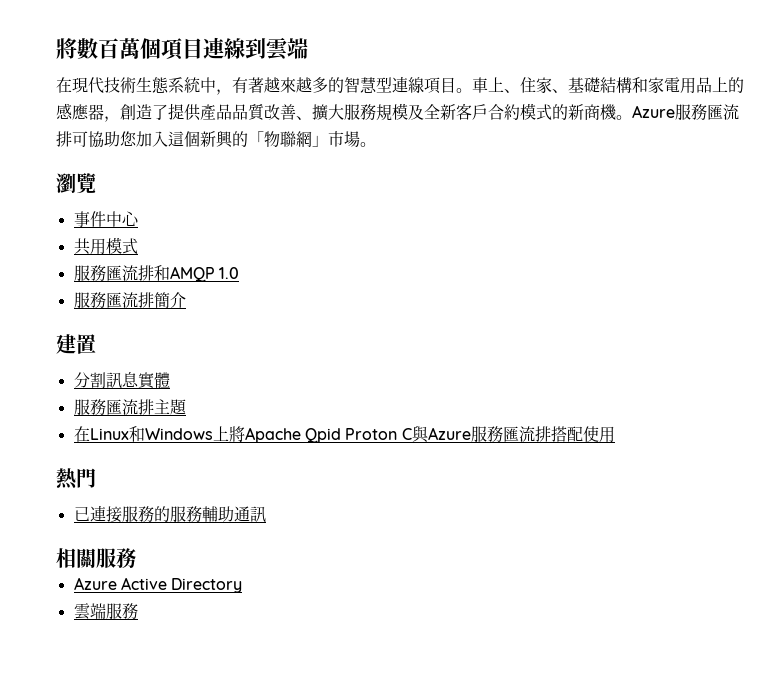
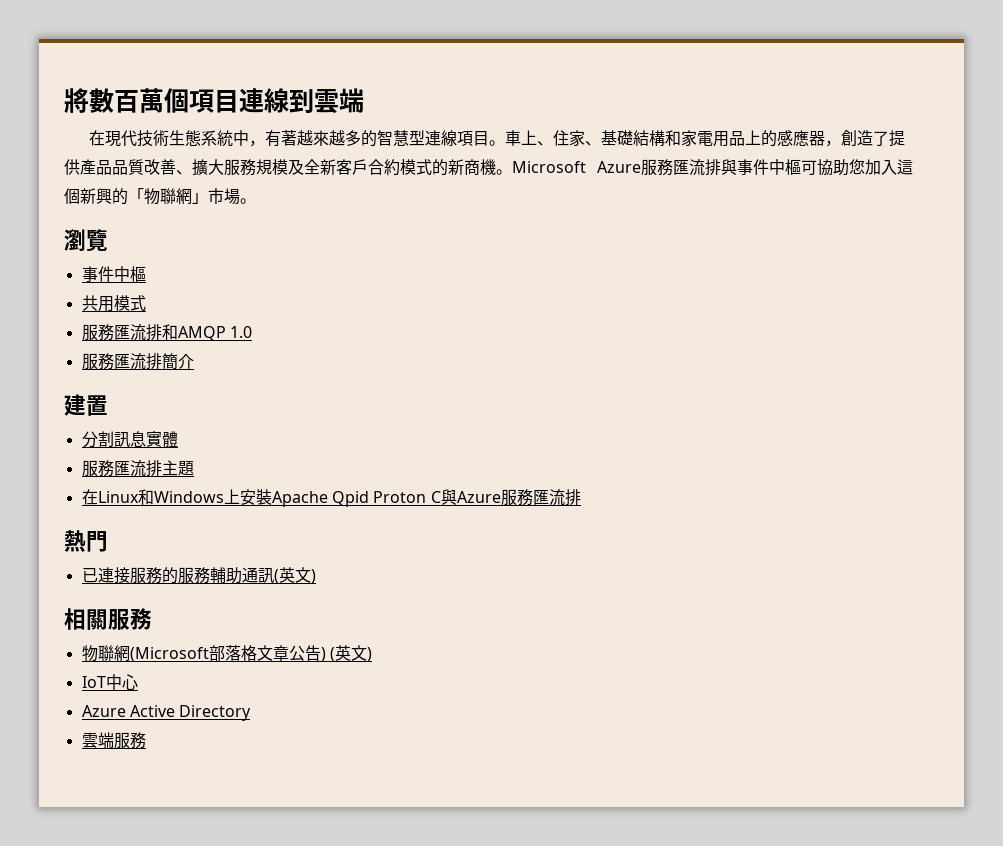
[632,104,739,120] [56,131,72,147] Azure服務匯流排 -> [512,159,801,176] Microsoft Azure服務匯流排與事件中樞
[121,211,139,227] 心 -> [129,266,146,282] 樞
[228,426,245,442] 將 -> [239,489,272,505] 安裝
[550,426,615,443] 搭配使用 -> (581, 497) none
(266, 514) none -> [273,567,316,584] (英文)
(136, 558) none -> [81,645,372,662] [81,674,138,690] // 物聯網(Microsoft部落格文章公告) (英文) // IoT中心

